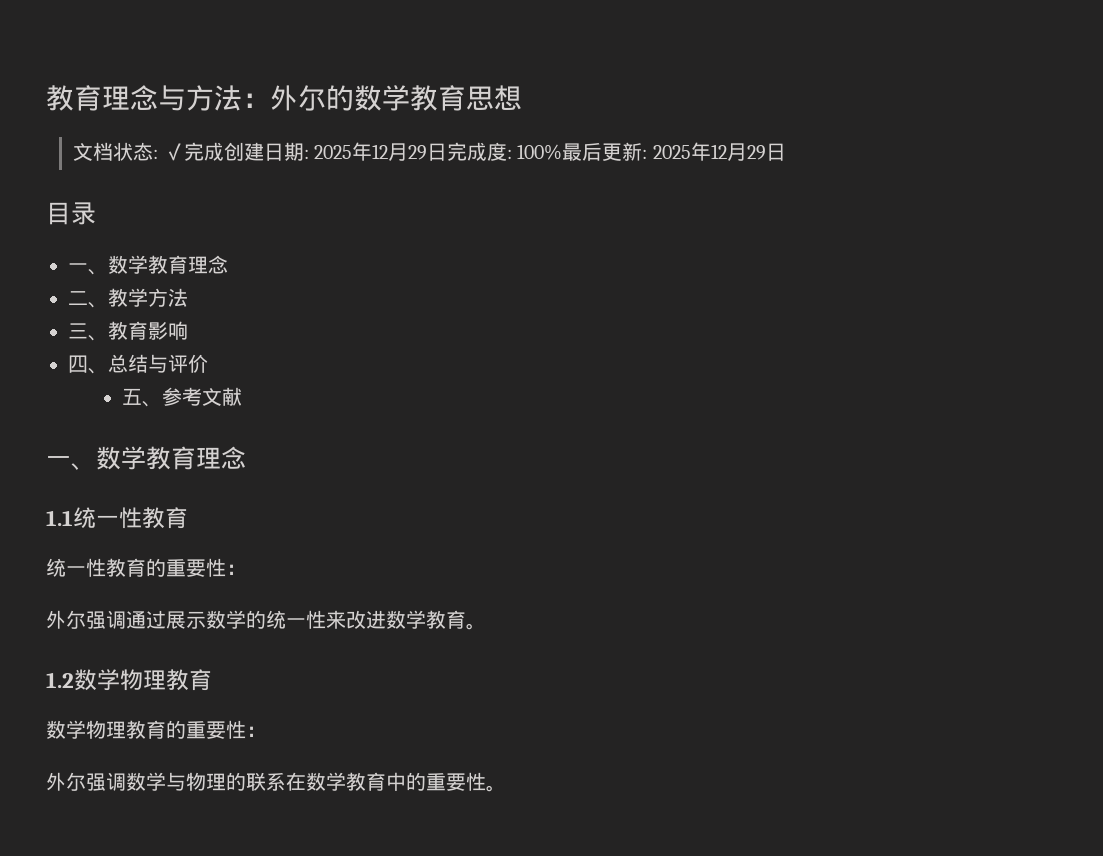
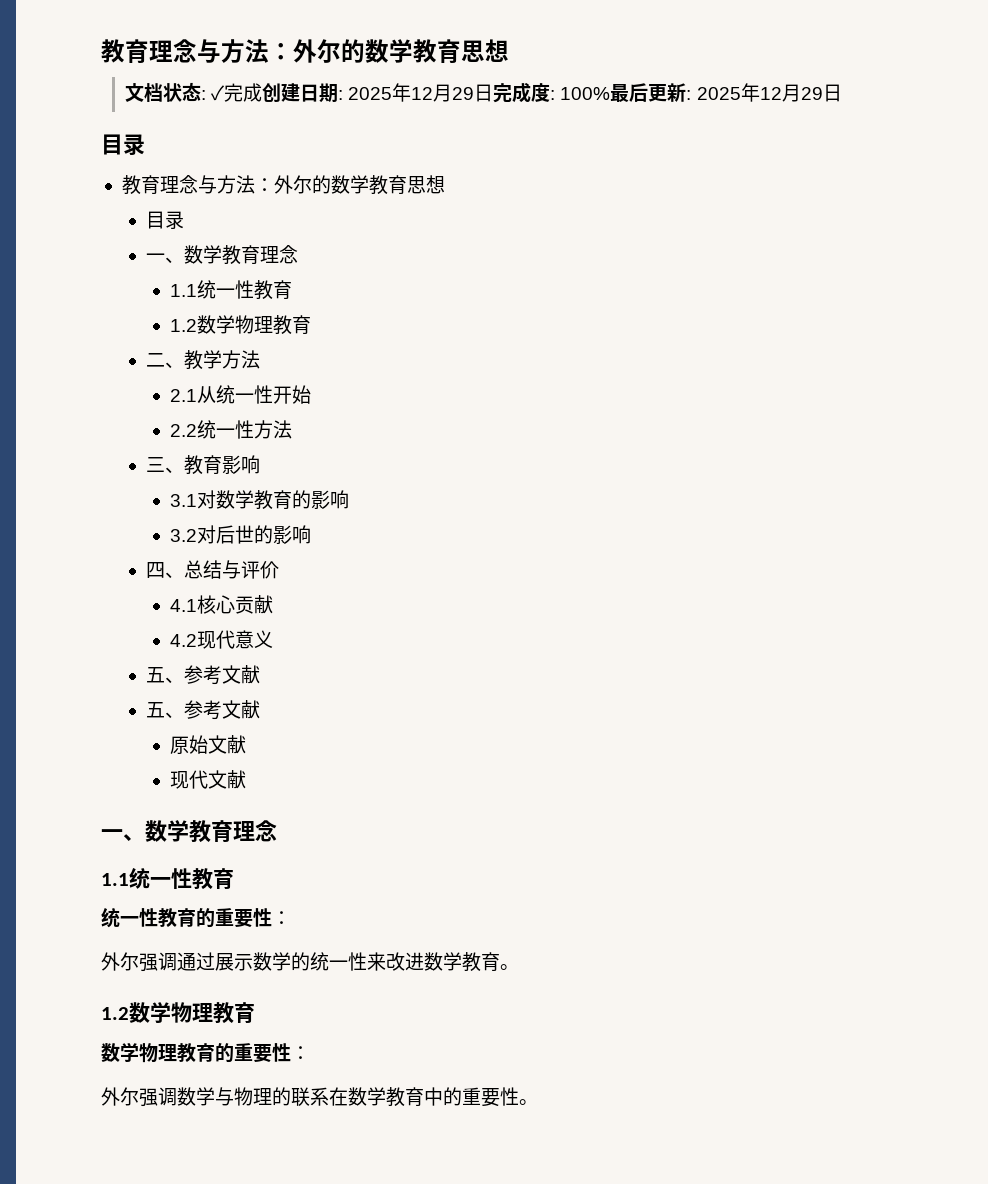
[68,255,228,275] [68,288,188,308] [68,321,188,341] [68,354,208,374] [122,387,203,407] 一、数学教育理念 // 二、教学方法 // 三、教育影响 // 四、总结与评价 // 五、参考 -> [121,175,445,195] [145,211,184,229] [145,245,298,265] [169,280,292,300] [169,315,311,335] [145,350,260,370] [169,385,311,404] [169,420,292,439] [145,455,260,475] [169,490,349,510] [169,525,311,544] [145,560,279,579] [169,595,273,614] [169,630,273,649] [145,665,260,685] [145,700,260,720] [169,735,246,754] [169,770,208,789] 教育理念与方法：外尔的数学教育思想 // 目录 // 一、数学教育理念 // 1.1统一性教育 // 1.2数学物理教育 // 二、教学方法 // 2.1从统一性开始 // 2.2统一性方法 // 三、教育影响 // 3.1对数学教育的影响 // 3.2对后世的影响 // 四、总结与评价 // 4.1核心贡献 // 4.2现代意义 // 五、参考文献 // 五、参考文献 // 原始文献 // 现代

